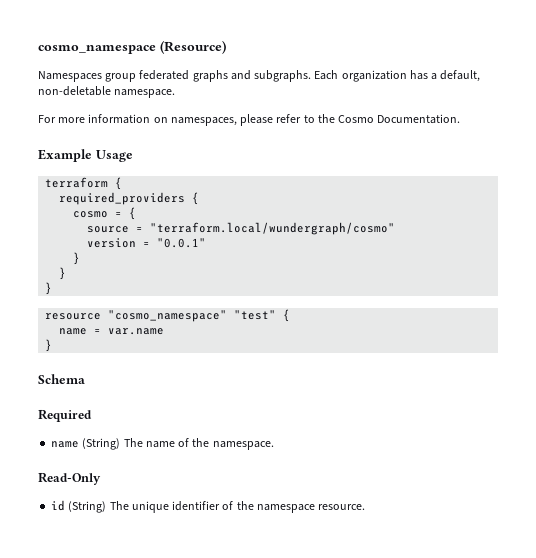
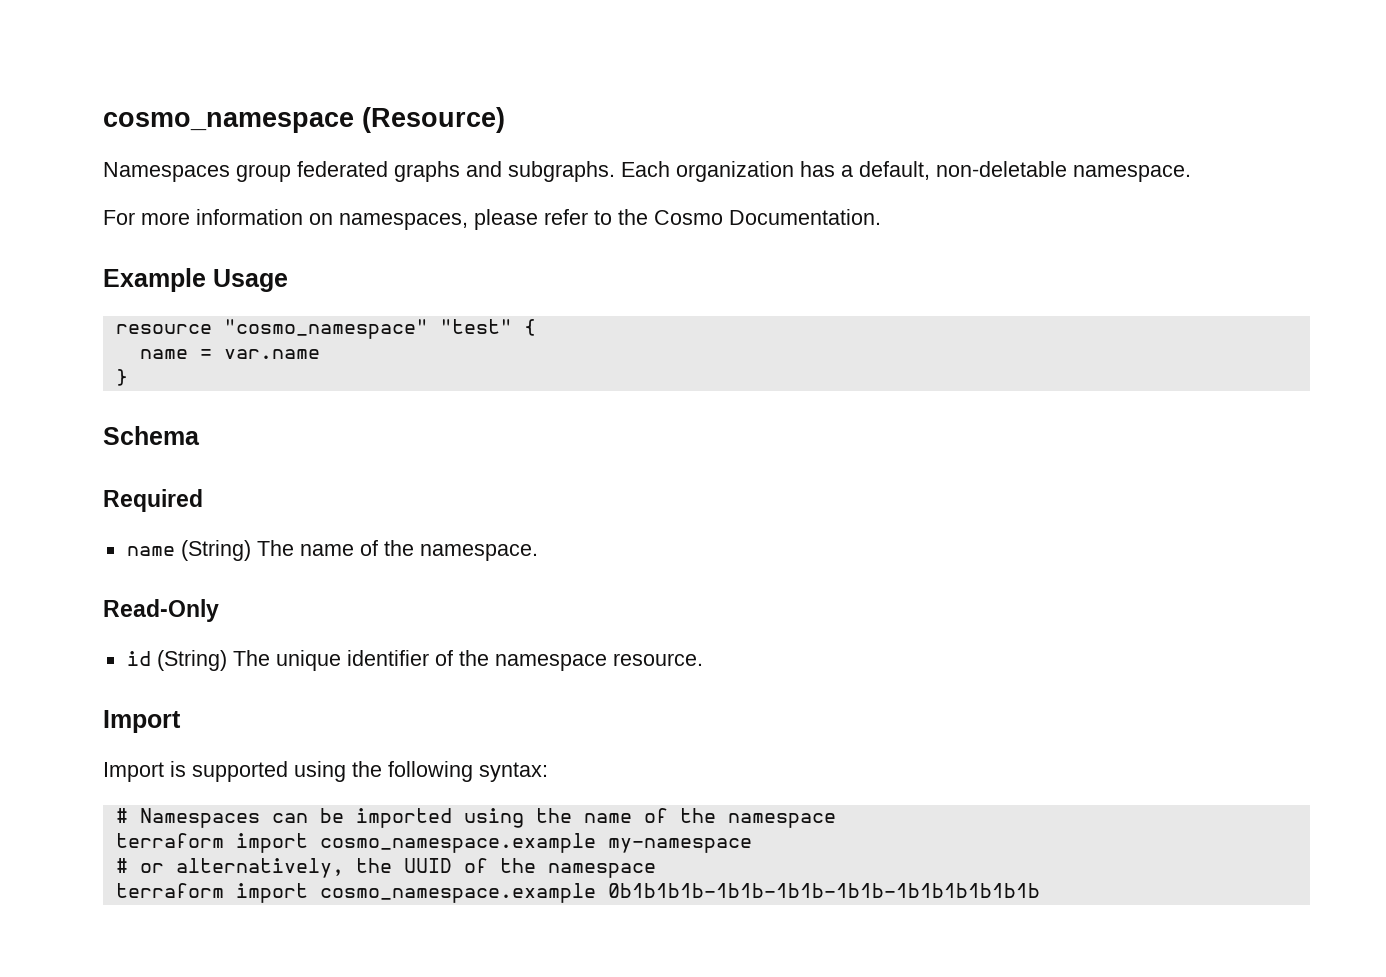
[45,177,123,190] [59,192,200,205] [73,207,137,220] [87,222,396,235] [87,238,207,248] [73,252,81,265] [59,267,67,280] [45,282,53,295] // terraform { // required_providers { // cosmo = { // source = "terraform.local/wundergraph/cosmo" // version = "0.0.1" // } // } // } -> (288, 280) none
(366, 507) none -> [103,710,181,733] [103,761,548,782] [115,808,836,828] [115,833,752,853] [115,858,656,878] [115,883,1040,903] // Import // Import is supported using the following syntax: // # Namespaces can be imported using the name of the namespace // terraform import cosmo_namespace.example my-namespace // # or alternatively, the UUID of the namespace // terraform import cosmo_namespace.example 0b1b1b1b-1b1b-1b1b-1b1b-1b1b1b1b1b1b

